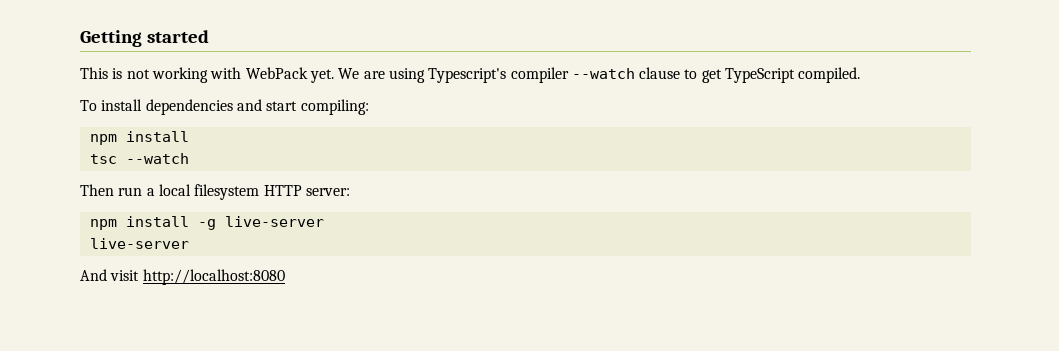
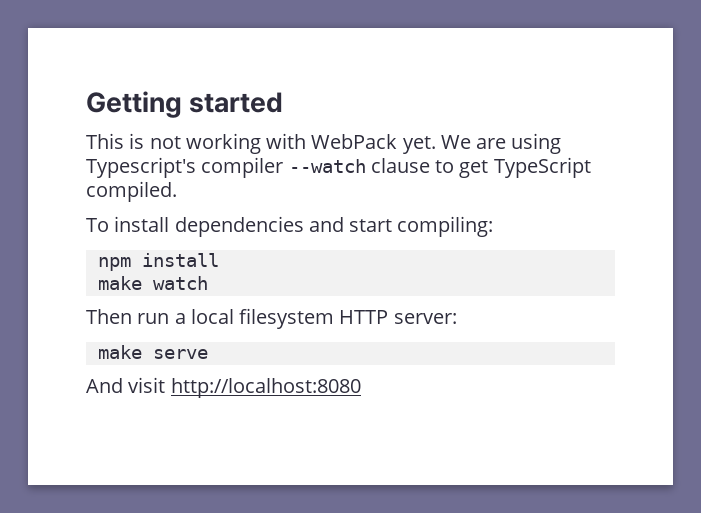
[89,153,189,164] tsc --watch -> [97,276,208,290] make watch
[89,216,324,230] [89,238,189,249] npm install -g live-server // live-server -> [97,345,208,359] make serve

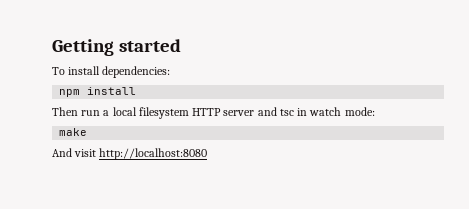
[86,133,562,154] [86,157,591,178] [86,181,177,202] [86,216,494,237] This is not working with WebPack yet. We are using Typescript's compiler --watch clause to get TypeScript compiled. // To install dependencies and start compiling: -> [52,66,171,78] To install dependencies:
[97,276,208,290] // make watch -> (137, 91) none
[393,313,457,324] [97,345,208,359] server: // make serve -> [223,107,375,116] [59,128,88,136] server and tsc in watch mode: // make

